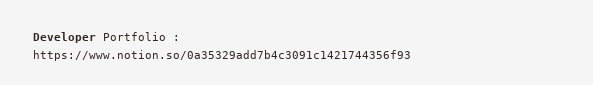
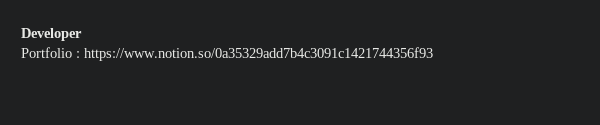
(96, 37) none -> (82, 34) //

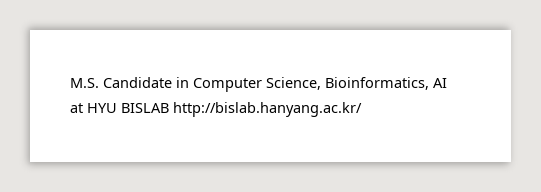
[21,28,82,41] [21,47,433,61] Developer // Portfolio : https://www.notion.so/0a35329add7b4c3091c1421744356f93 -> [70,77,447,92] [70,102,362,117] M.S. Candidate in Computer Science, Bioinformatics, AI // at HYU BISLAB http://bislab.hanyang.ac.kr/

